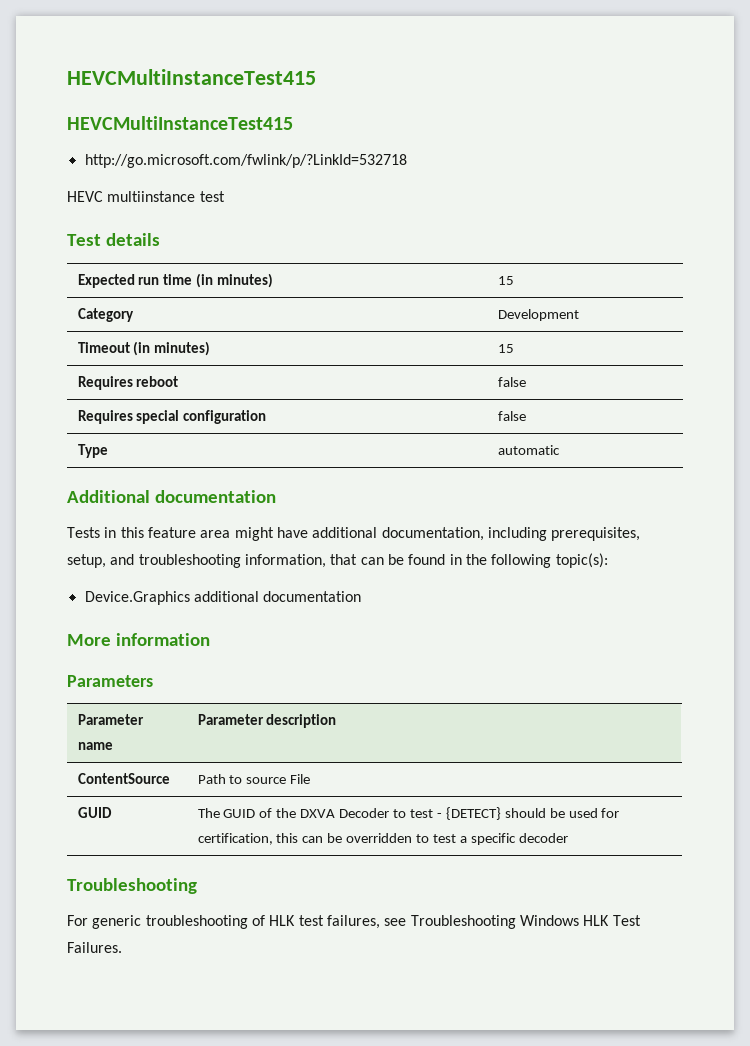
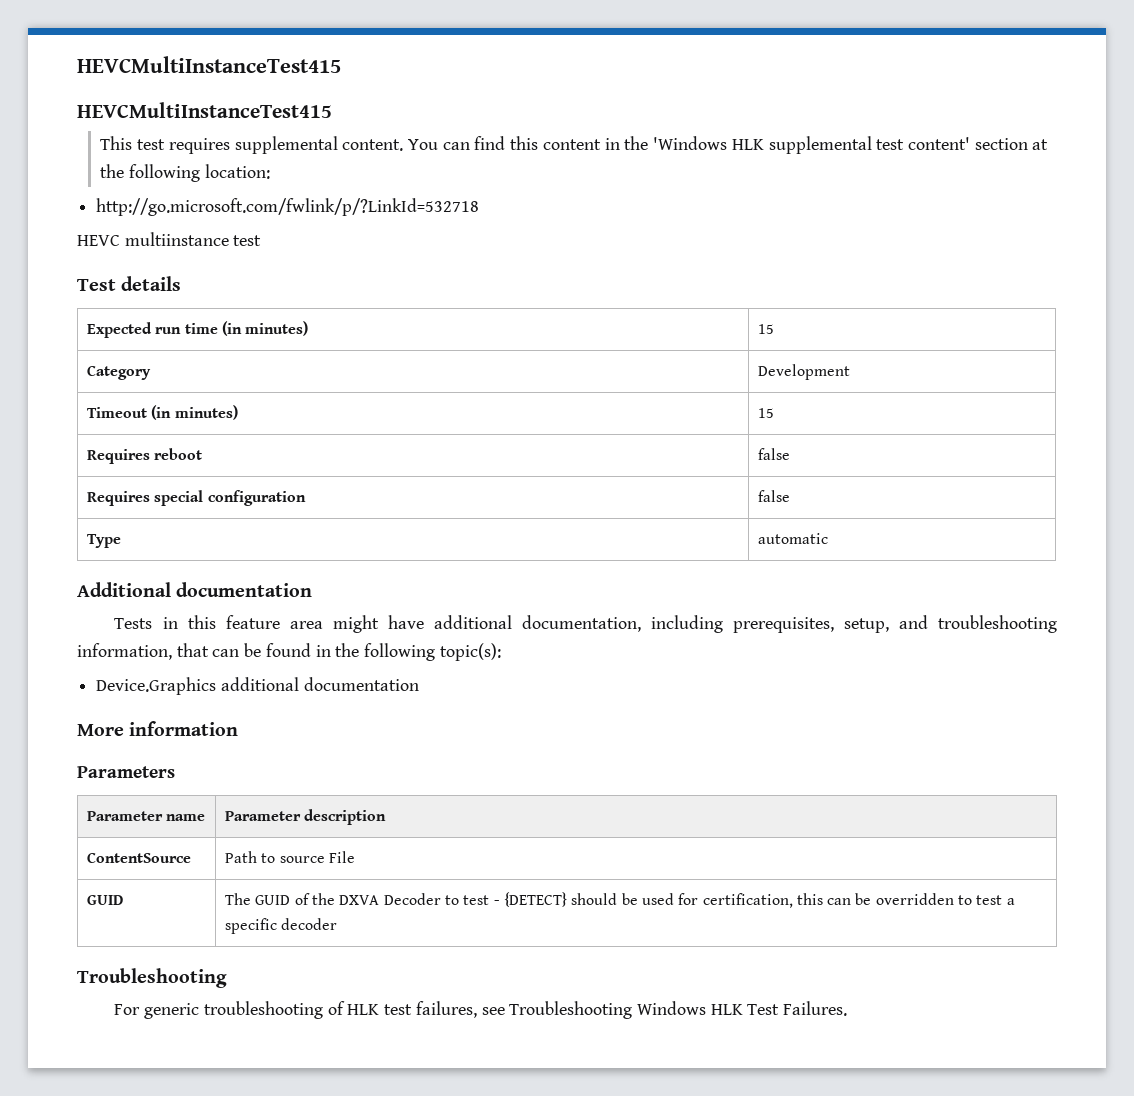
(293, 123) none -> [100,136,1049,154] [100,164,270,182] // This test requires supplemental content. You can find this content in the 'Windows HLK supplemental test content' section at the following location:

